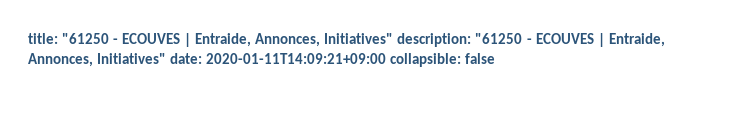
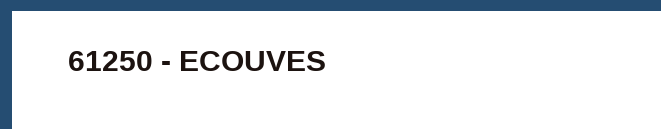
[28,33,665,47] [28,53,496,67] title: "61250 - ECOUVES | Entraide, Annonces, Initiatives" description: "61250 - ECOUVES | Entraide, Annonces, Initiatives" date: 2020-01-11T14:09:21+09:00 collapsible: false -> [68,51,327,71] 61250 - ECOUVES

